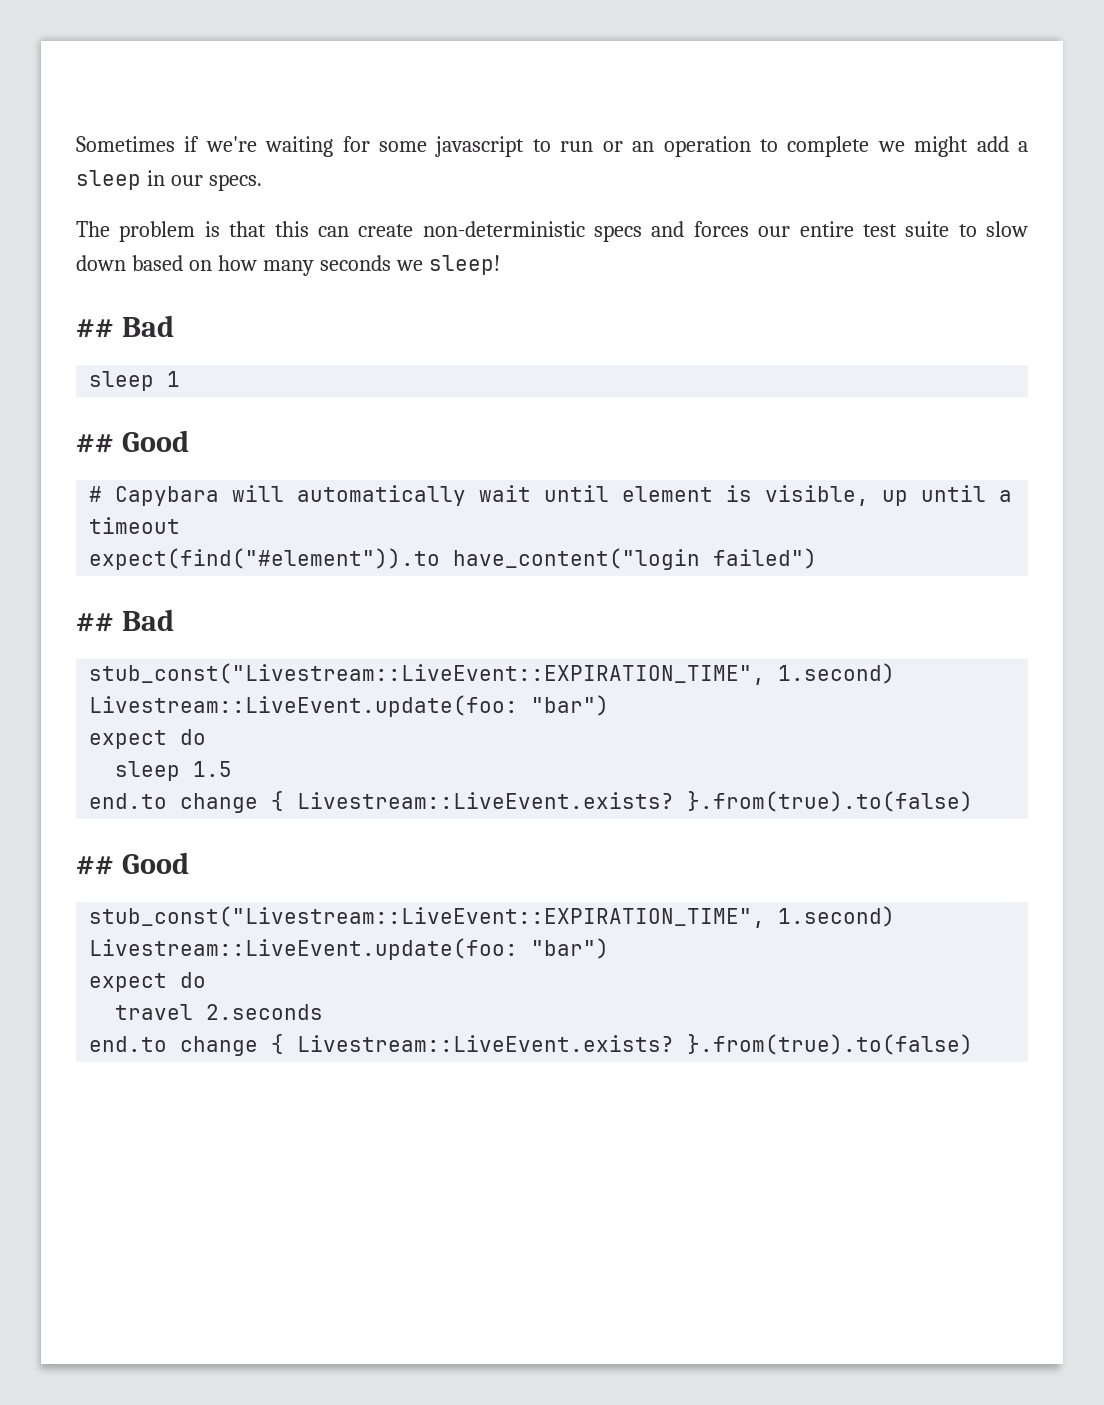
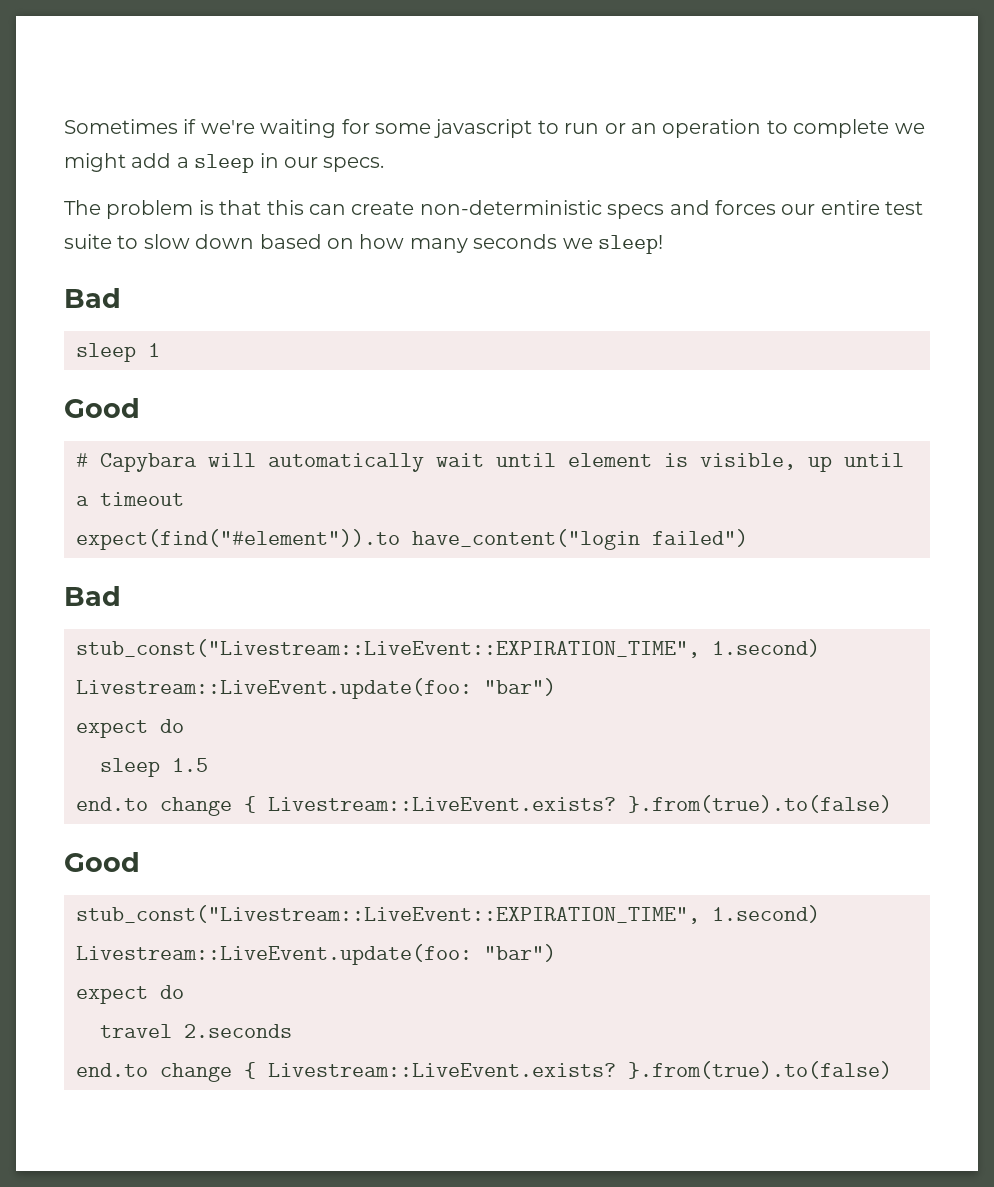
[76,319,114,338] ## -> (663, 244) none
[76,434,114,453] ## -> (160, 350) none
[76,613,114,632] ## -> (748, 538) none
[76,856,114,875] ## -> (892, 804) none

